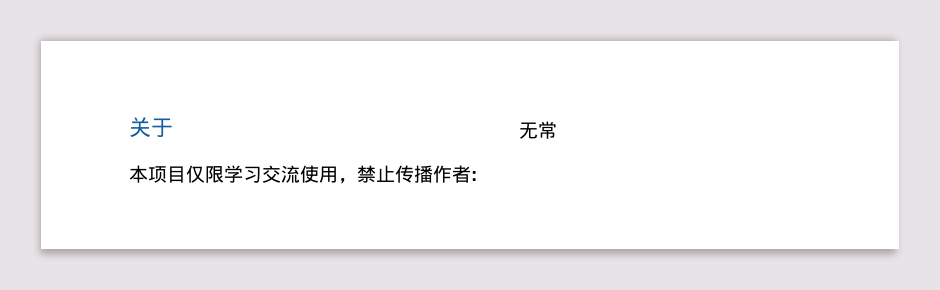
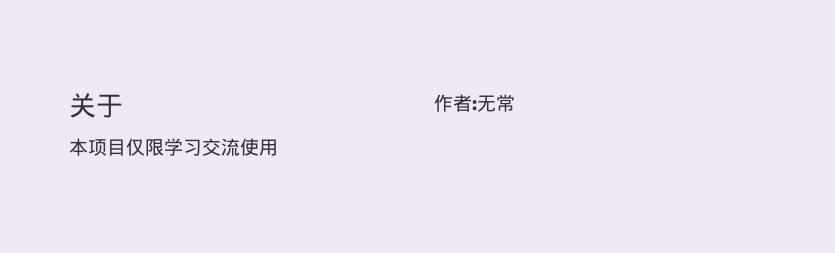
[338,165,433,184] ，禁止传播 -> (278, 147) //

